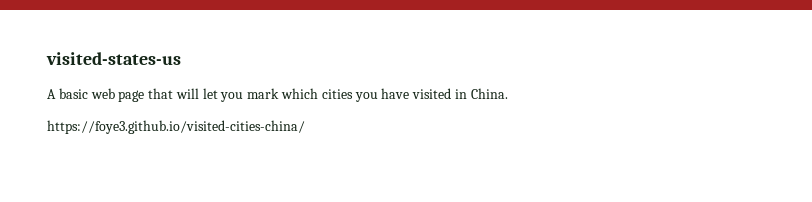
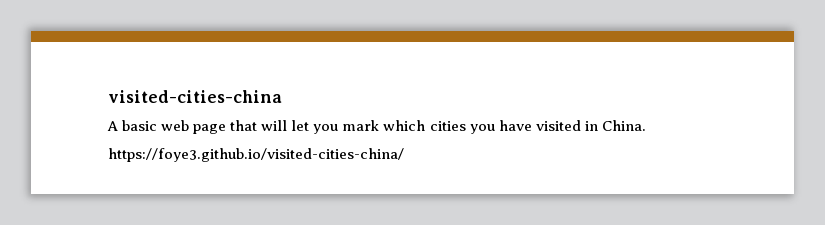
[46,52,181,65] visited-states-us -> [108,90,282,103] visited-cities-china

